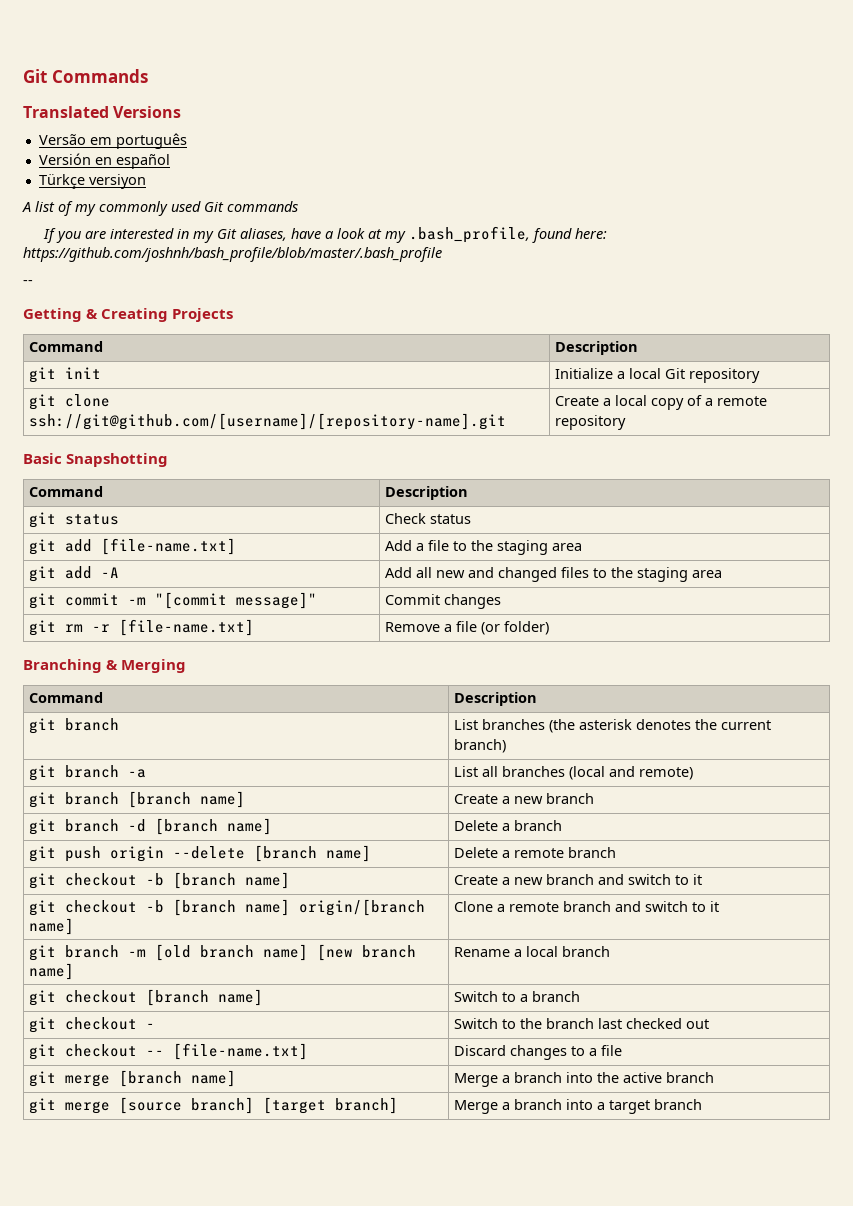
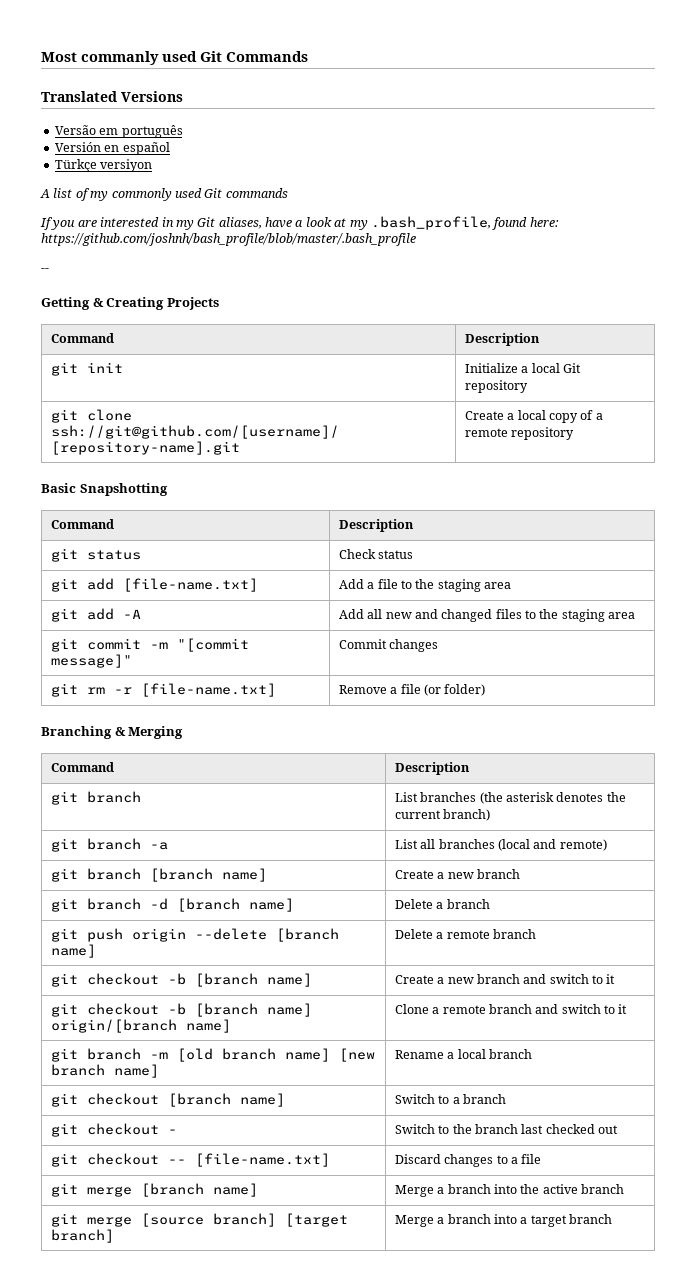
(23, 76) none -> [41,51,197,65] Most commanly used

